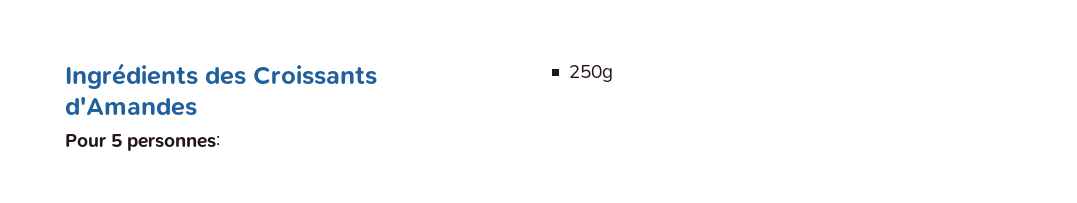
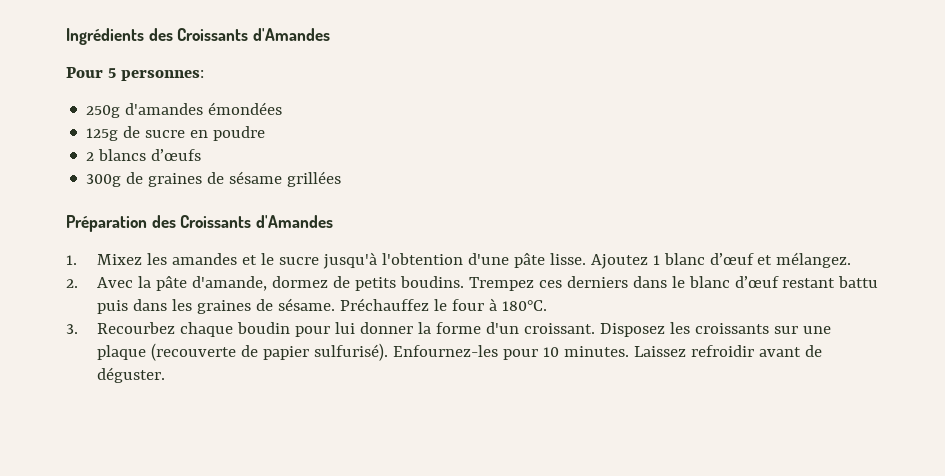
(613, 73) none -> [125,102,283,115] [86,126,266,141] [86,149,202,161] [86,171,342,187] [66,215,333,232] [66,252,852,269] [66,276,879,291] [96,298,547,314] [66,322,831,337] [96,343,822,361] [96,367,165,383] d'amandes émondées // 125g de sucre en poudre // 2 blancs d’œufs // 300g de graines de sésame grillées // Préparation des Croissants d'Amandes // 1. Mixez les amandes et le sucre jusqu'à l'obtention d'une pâte lisse. Ajoutez 1 blanc d’œuf et mélangez. // 2. Avec la pâte d'amande, dormez de petits boudins. Trempez ces derniers dans le blanc d’œuf restant battu puis dans les graines de sésame. Préchauffez le four à 180°C. // 3. Recourbez chaque boudin pour lui donner la forme d'un croissant. Disposez les croissants sur une plaque (recouverte de papier sulfurisé). Enfournez-les pour 10 minutes. Laissez refroidir avant de déguster.

